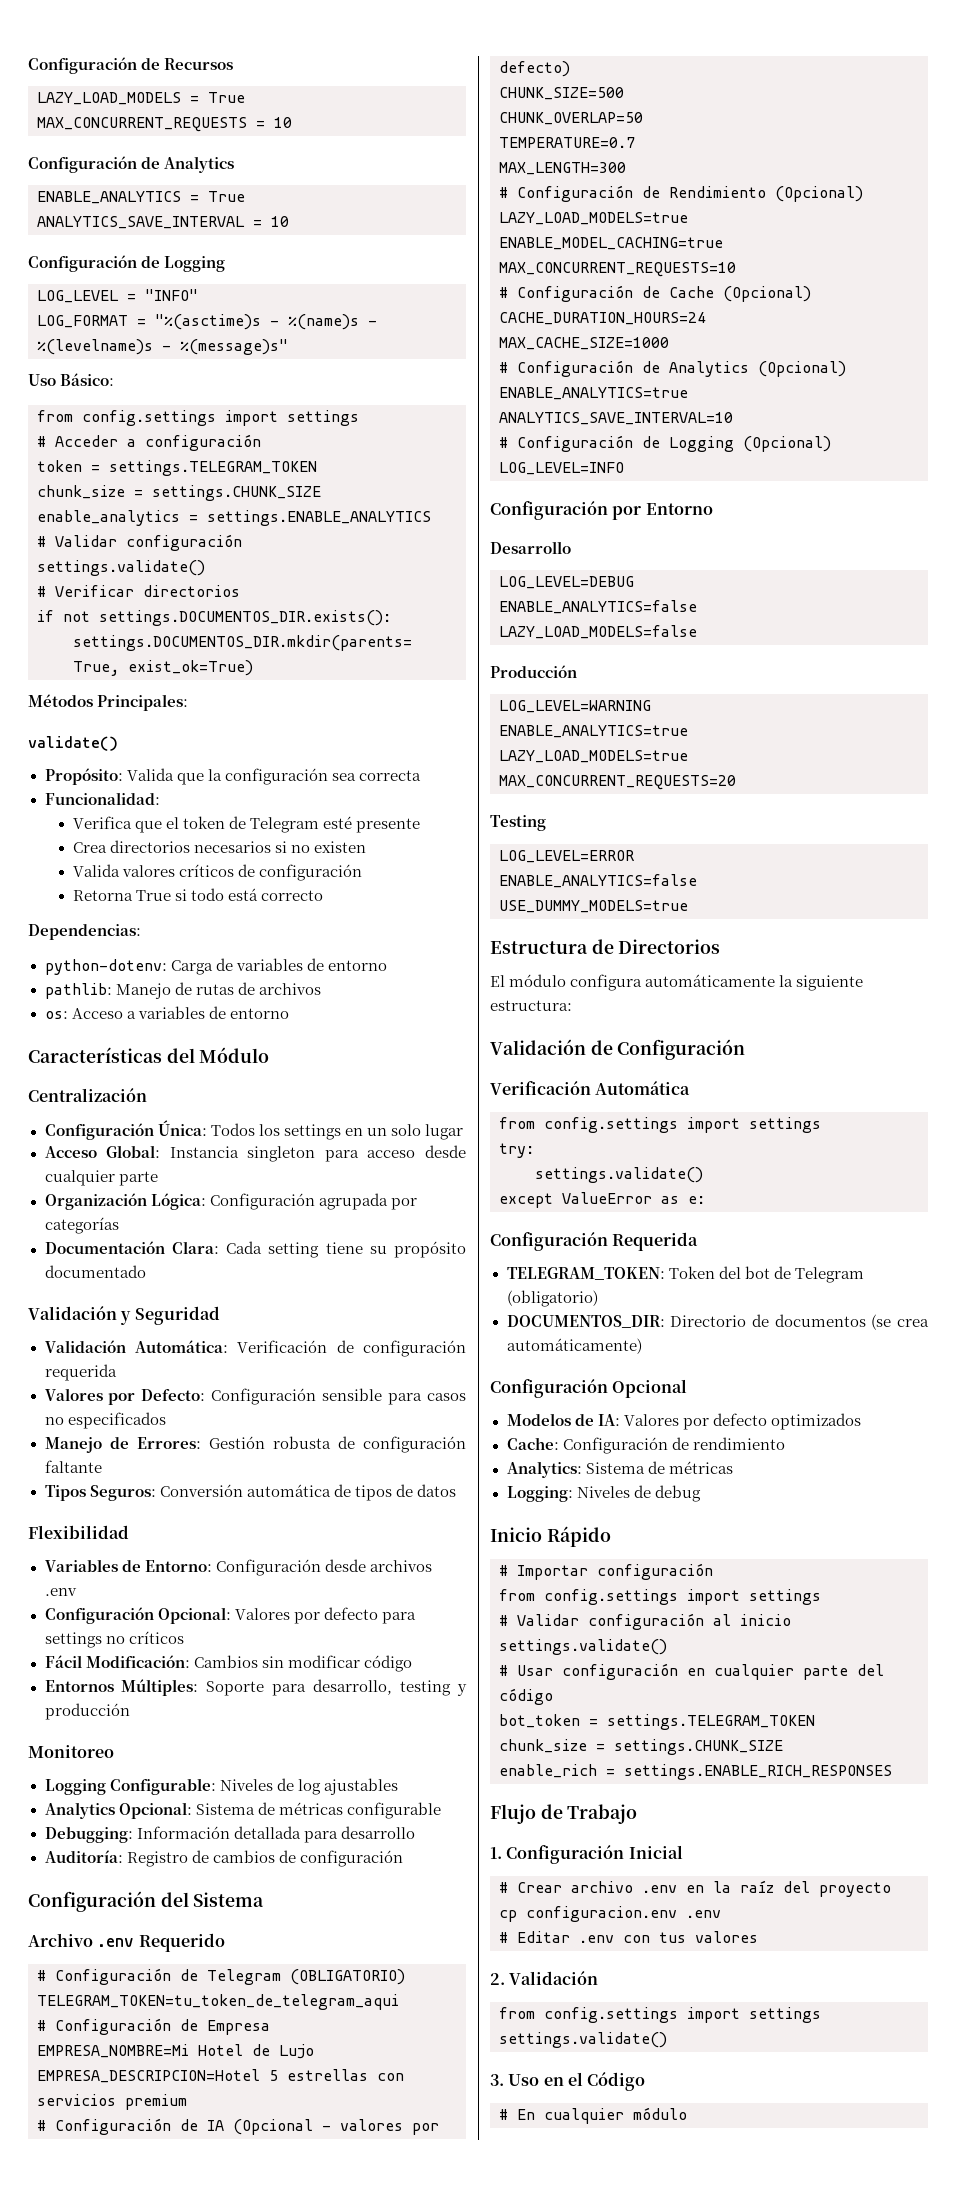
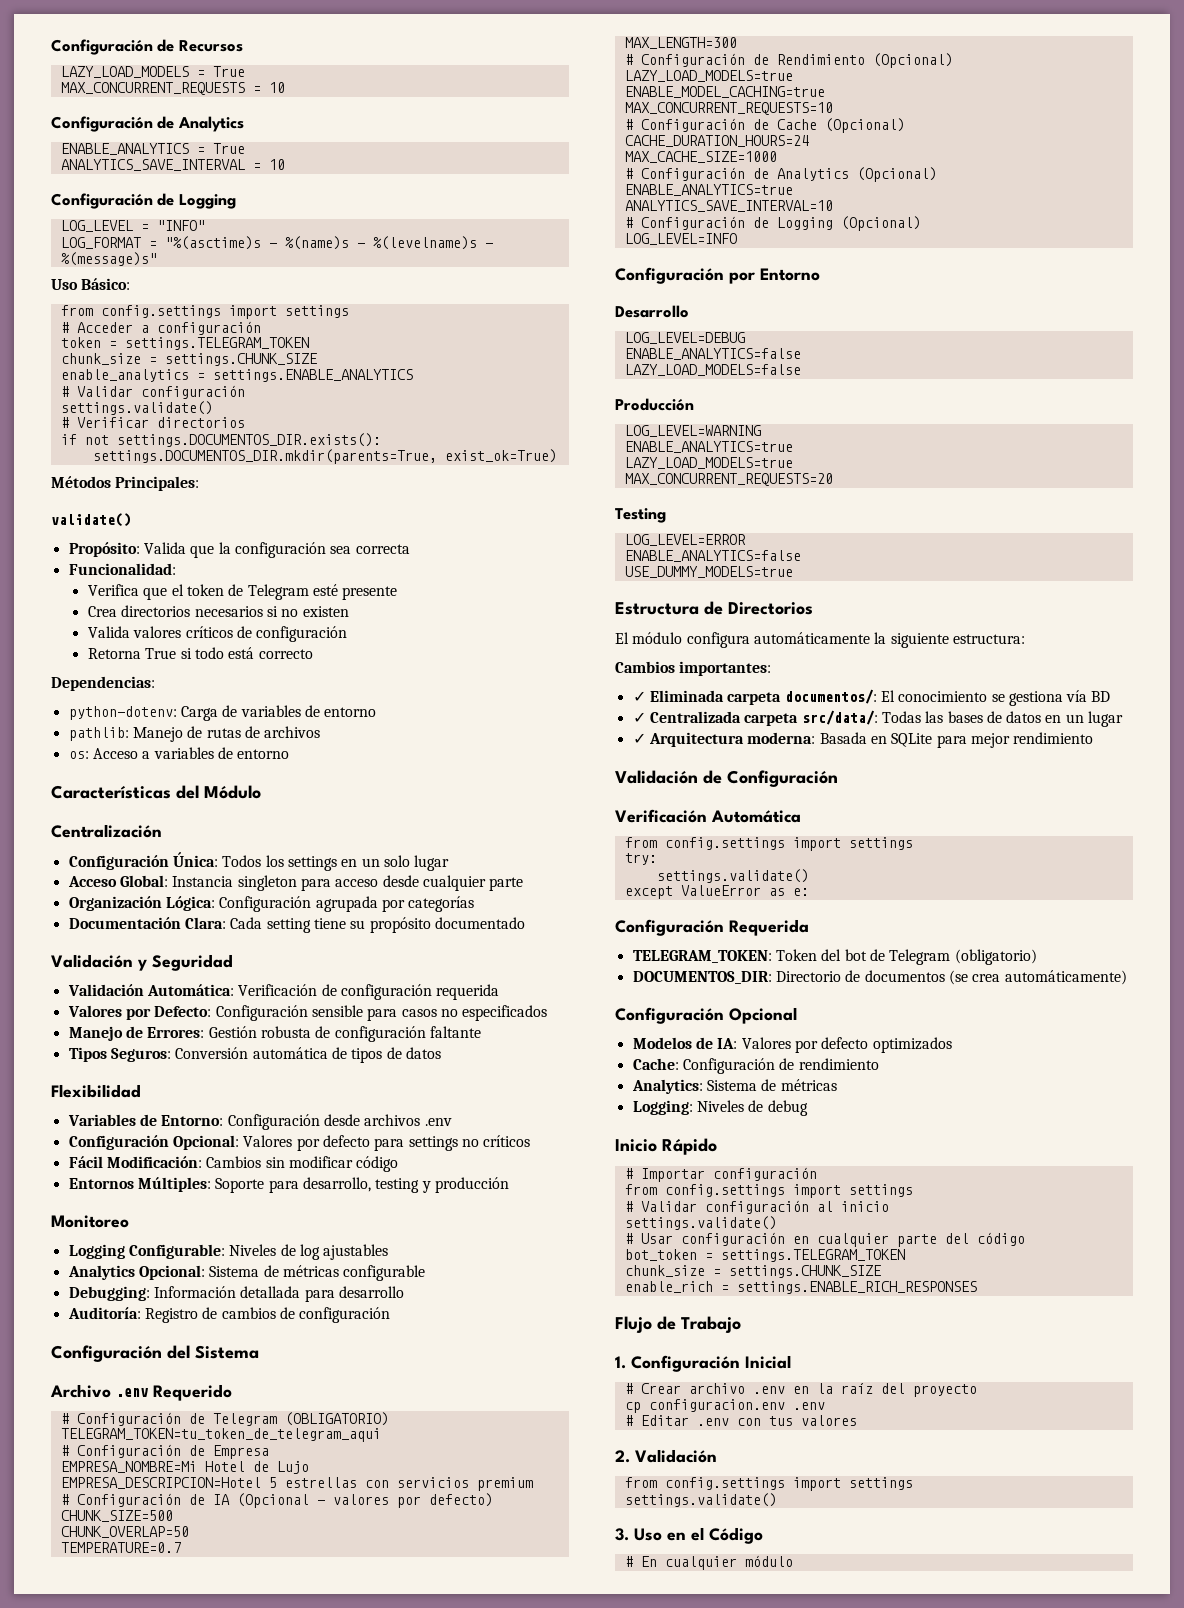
(572, 1005) none -> [615,661,772,676] [632,689,1111,706] [632,710,1124,727] [632,732,1094,748] // Cambios importantes: // ✓ Eliminada carpeta documentos/: El conocimiento se gestiona vía BD // ✓ Centralizada carpeta src/data/: Todas las bases de datos en un lugar // ✓ Arquitectura moderna: Basada en SQLite para mejor rendimiento

